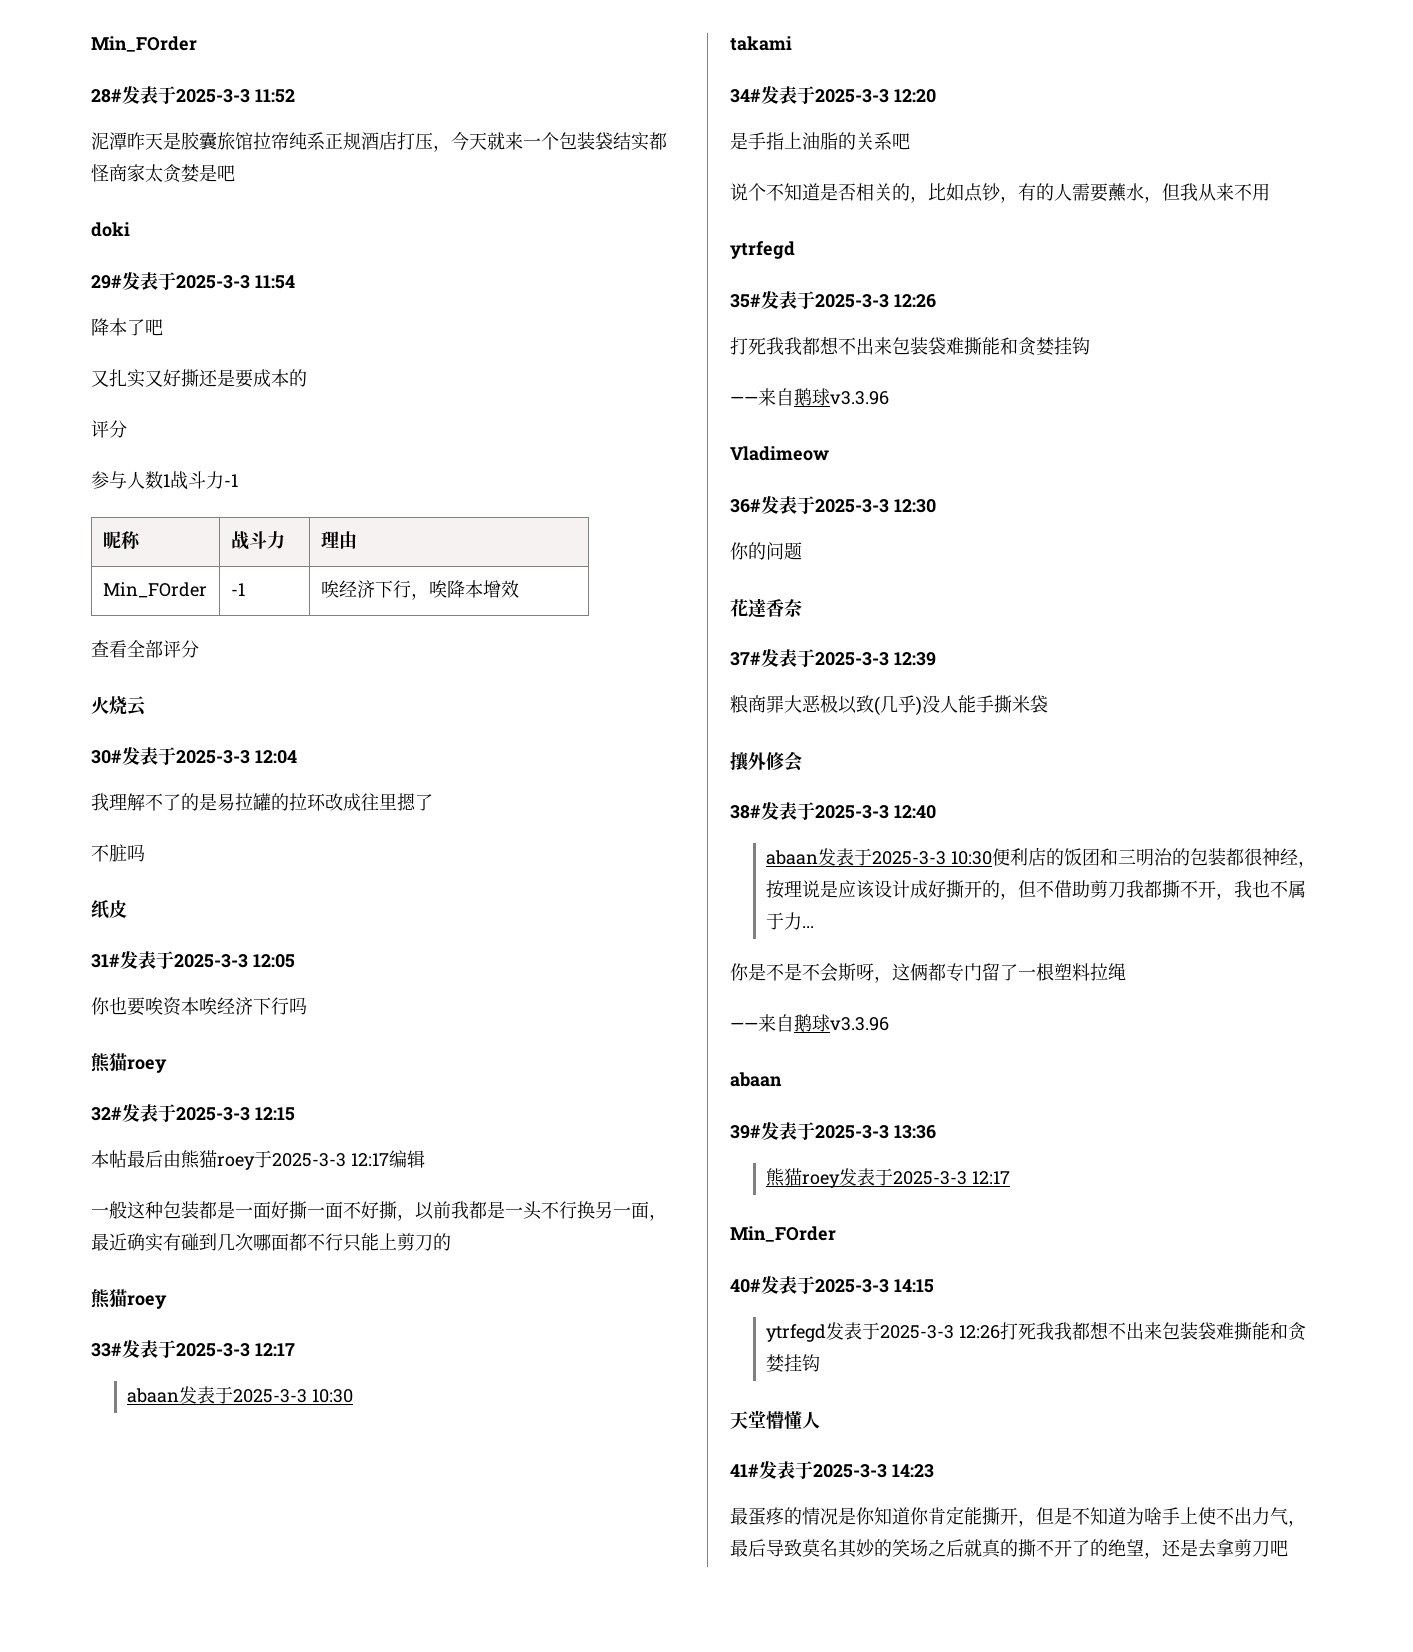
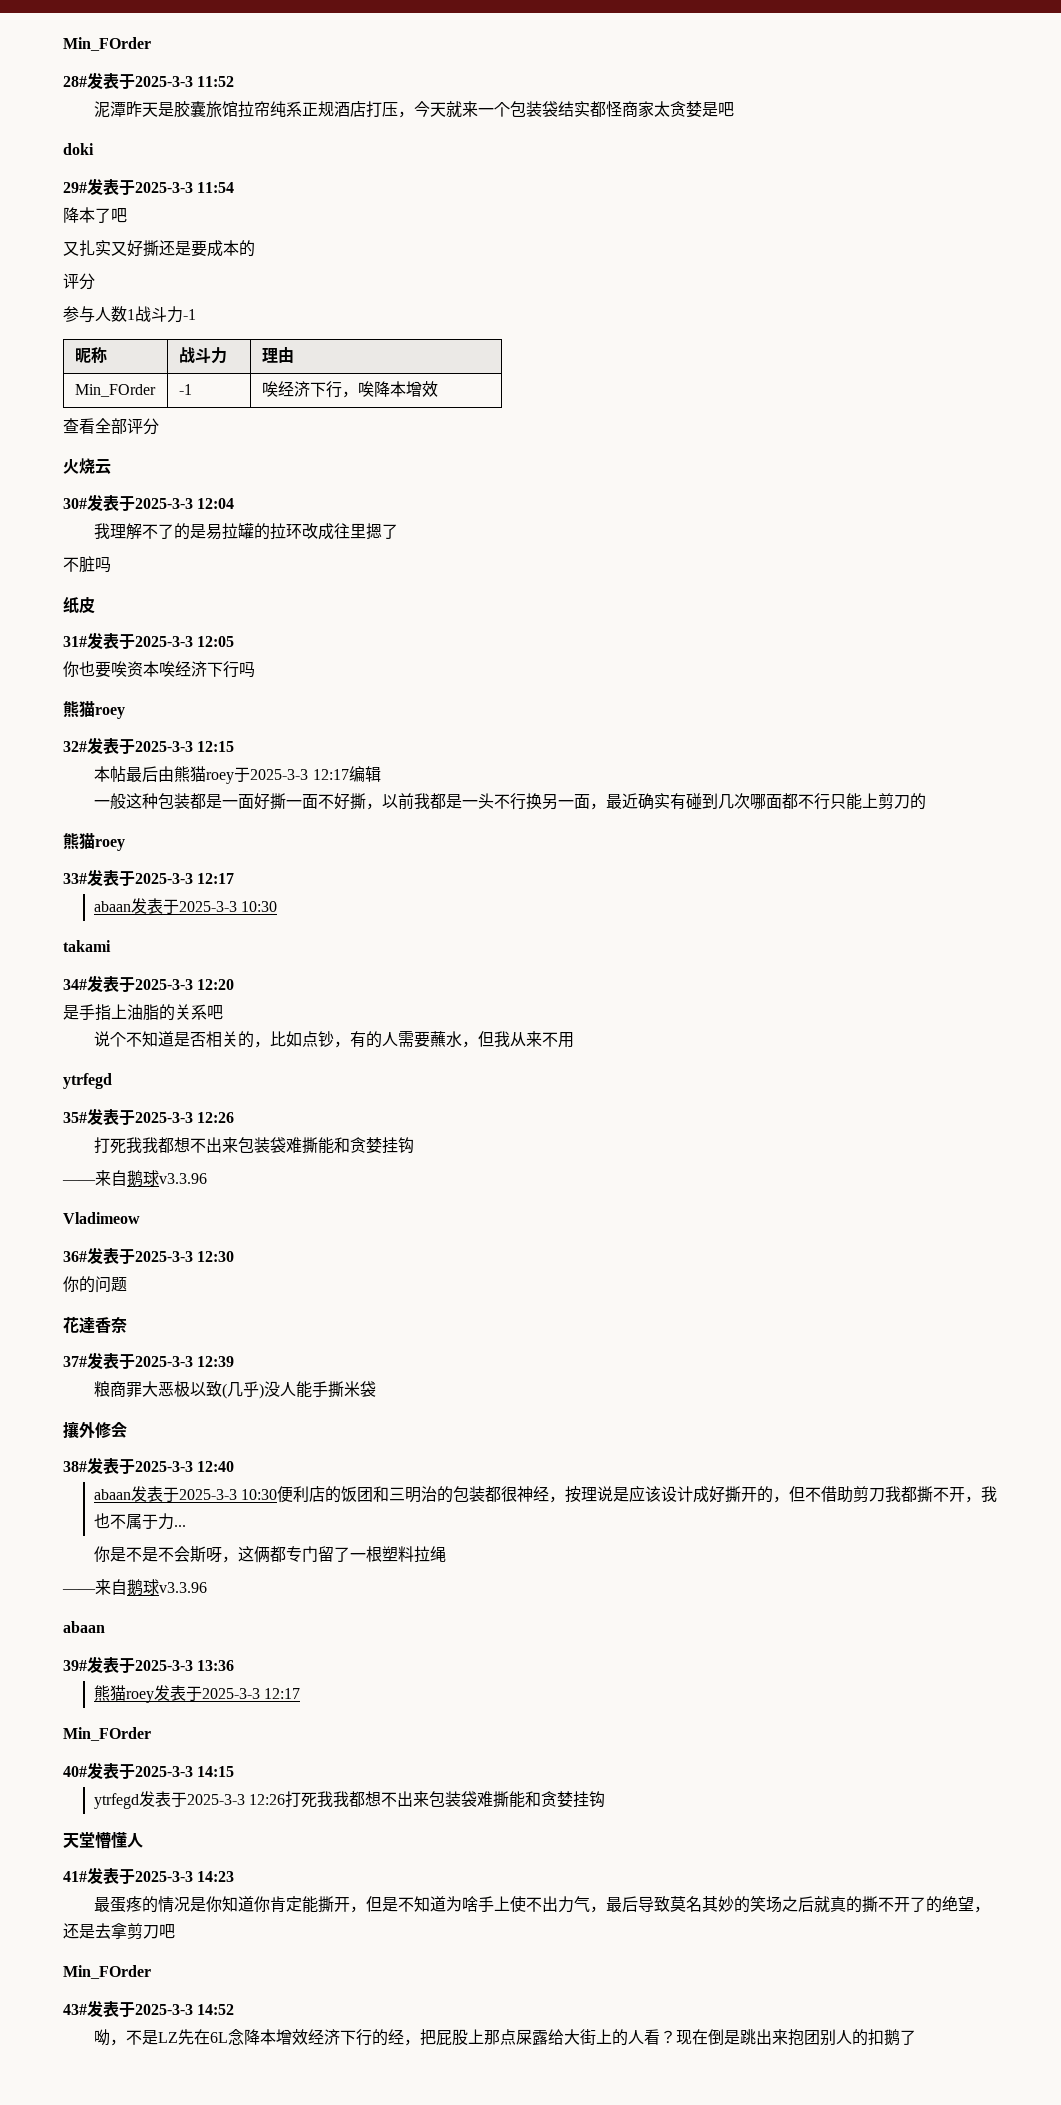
(1288, 1548) none -> [63,1965,151,1979] [63,2000,235,2018] [94,2029,917,2046] // Min_FOrder // 43#发表于2025-3-3 14:52 // 呦，不是LZ先在6L念降本增效经济下行的经，把屁股上那点屎露给大街上的人看？现在倒是跳出来抱团别人的扣鹅了

